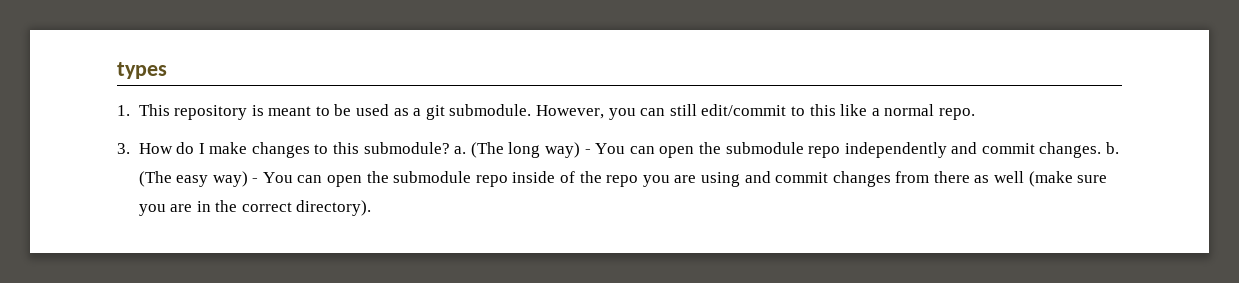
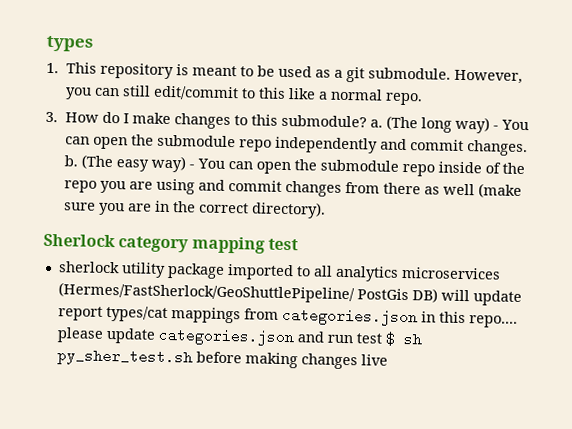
(372, 208) none -> [43,233,299,254] [57,261,501,282] [57,282,522,306] [57,305,518,328] [56,327,422,347] [56,348,388,370] // Sherlock category mapping test // sherlock utility package imported to all analytics microservices (Hermes/FastSherlock/GeoShuttlePipeline/ PostGis DB) will update report types/cat mappings from categories.json in this repo.... please update categories.json and run test $ sh py_sher_test.sh before making changes live

